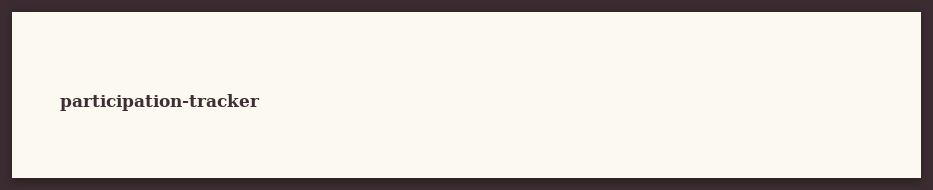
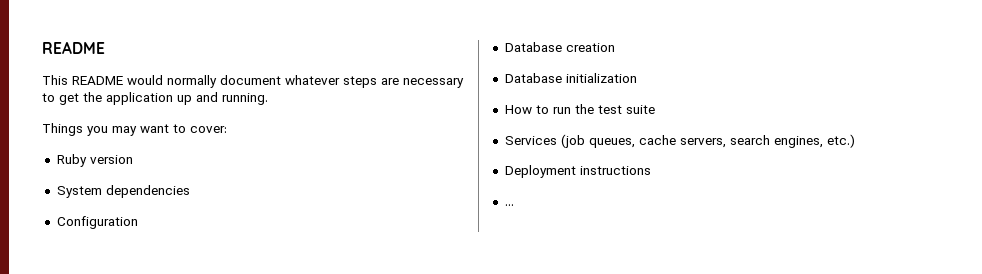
[60,94,260,111] participation-tracker -> [42,41,105,54] [42,75,464,88] [42,92,268,105] [42,123,227,136] [56,154,133,167] [56,185,190,198] [56,216,138,229] [504,42,615,52] [504,73,637,83] [504,104,655,114] [504,134,855,148] [504,165,651,178] [504,204,514,206] README // This README would normally document whatever steps are necessary to get the application up and running. // Things you may want to cover: // Ruby version // System dependencies // Configuration // Database creation // Database initialization // How to run the test suite // Services (job queues, cache servers, search engines, etc.) // Deployment instructions // ...

